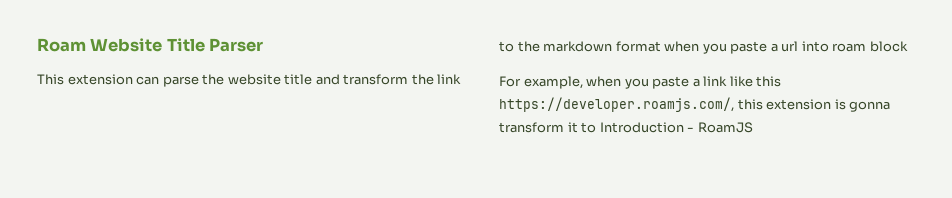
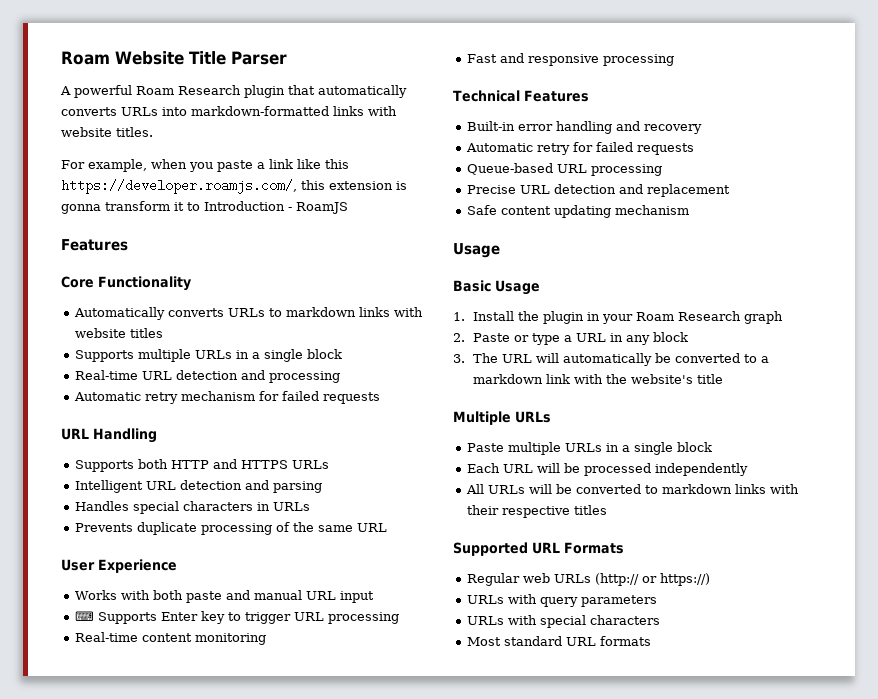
[37,74,462,87] [499,41,908,54] This extension can parse the website title and transform the link to the markdown format when you paste a url into roam block -> [60,85,407,98] [61,106,397,116] [61,127,153,137] A powerful Roam Research plugin that automatically converts URLs into markdown-formatted links with website titles.
(753, 127) none -> [61,239,128,251] [61,276,191,291] [74,307,424,320] [75,328,164,338] [75,349,343,362] [75,370,341,383] [74,391,381,404] [61,428,157,443] [75,459,330,472] [75,480,323,493] [75,501,311,514] [75,522,388,535] [61,559,177,573] [75,590,375,603] [75,611,400,624] [75,632,267,645] [467,53,675,66] [453,90,589,102] [467,121,703,134] [466,142,695,155] [467,163,663,176] [467,184,731,197] [467,205,690,218] [453,243,500,258] [453,280,540,295] [453,311,783,324] [453,332,688,345] [453,353,769,366] [472,374,723,384] [453,411,551,425] [467,442,713,455] [467,463,749,476] [466,484,800,494] [467,505,608,518] [453,542,624,556] [467,573,711,586] [467,594,658,607] [467,615,661,628] [467,636,652,646] // Features // Core Functionality // Automatically converts URLs to markdown links with website titles // Supports multiple URLs in a single block // Real-time URL detection and processing // Automatic retry mechanism for failed requests // URL Handling // Supports both HTTP and HTTPS URLs // Intelligent URL detection and parsing // Handles special characters in URLs // Prevents duplicate processing of the same URL // User Experience // Works with both paste and manual URL input // ⌨ Supports Enter key to trigger URL processing // Real-time content monitoring // Fast and responsive processing // Technical Features // Built-in error handling and recovery // Automatic retry for failed requests // Queue-based URL processing // Precise URL detection and replacement // Safe content updating mechanism // Usage // Basic Usage // 1. Install the plugin in your Roam Research graph // 2. Paste or type a URL in any block // 3. The URL will automatically be converted to a markdown link with the website's title // Multiple URLs // Paste multiple URLs in a single block // Each URL will be processed independently // All URLs will be converted to markdown links with their respective titles // Supported URL Formats // Regular web URLs (http:// or https://) // URLs with query parameters // URLs with special characters // Most standard URL formats

